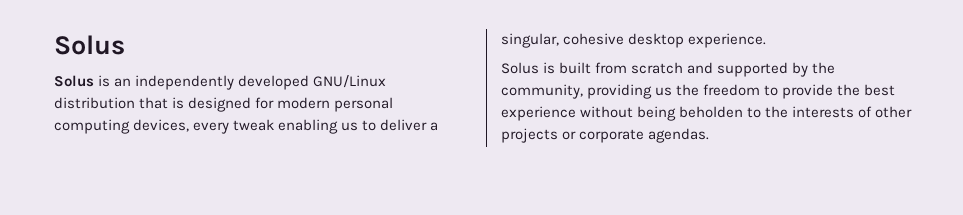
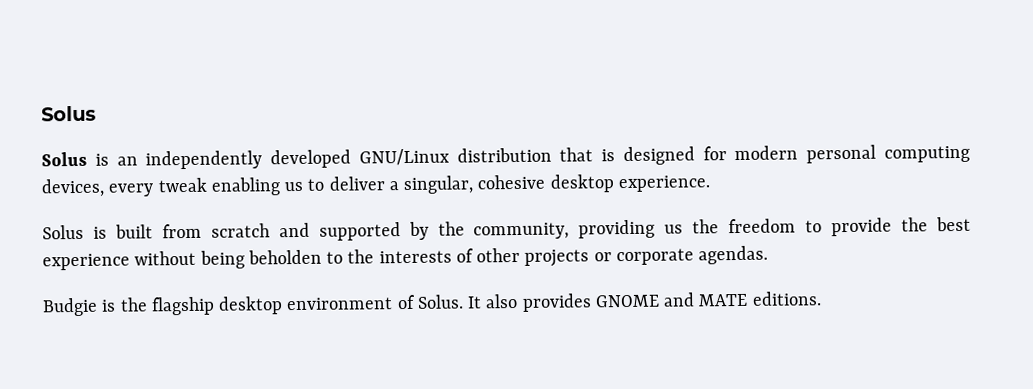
(710, 135) none -> [42,291,822,317] // Budgie is the flagship desktop environment of Solus. It also provides GNOME and MATE editions.

